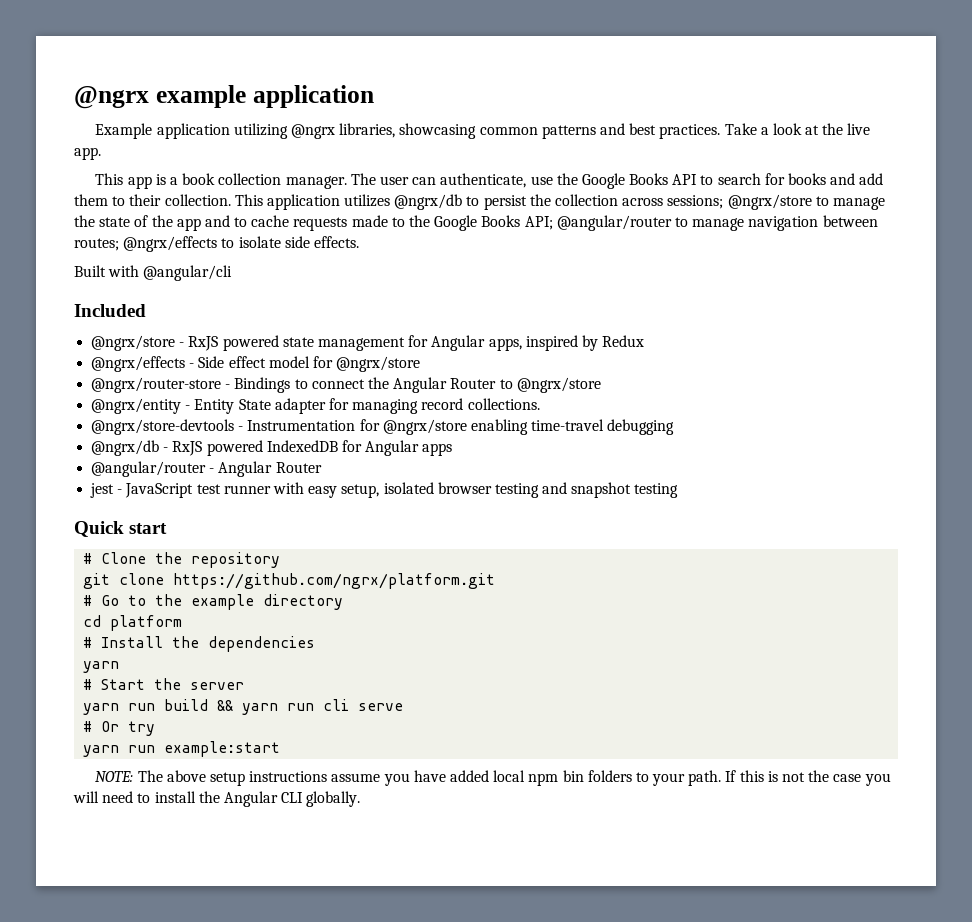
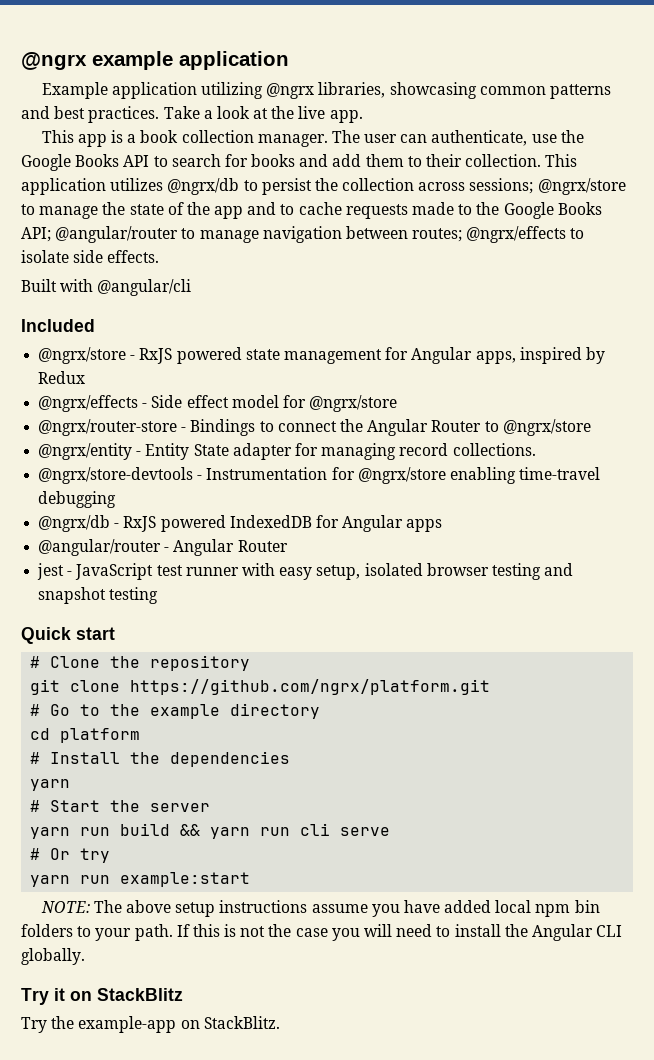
(361, 799) none -> [21,988,183,1005] [21,1016,280,1033] // Try it on StackBlitz // Try the example-app on StackBlitz.

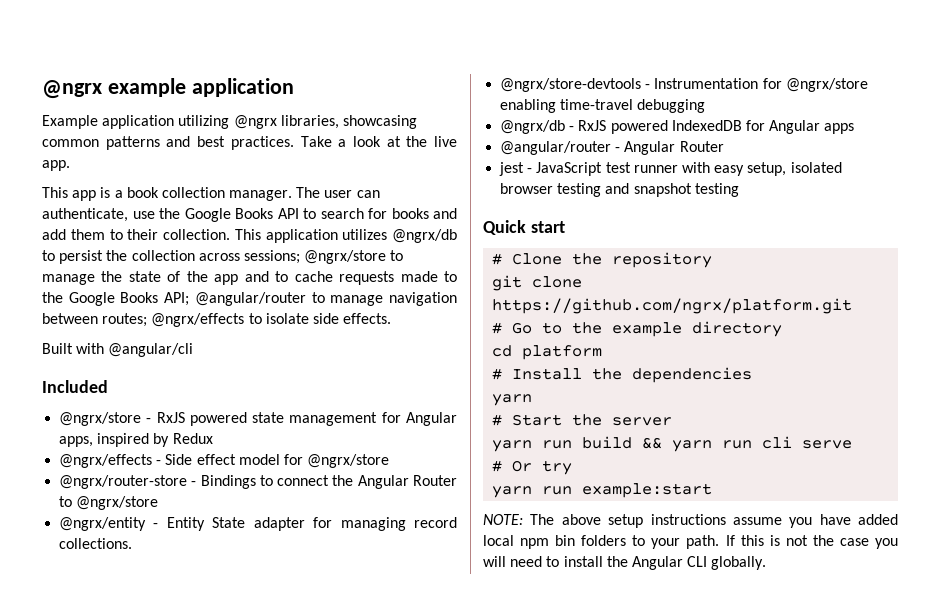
[21,988,183,1005] [21,1016,280,1033] // Try it on StackBlitz // Try the example-app on StackBlitz. -> (767, 563) none

